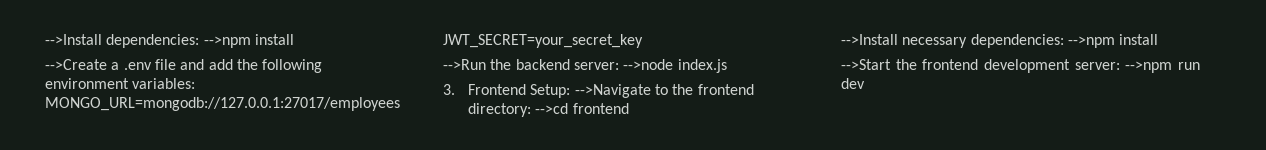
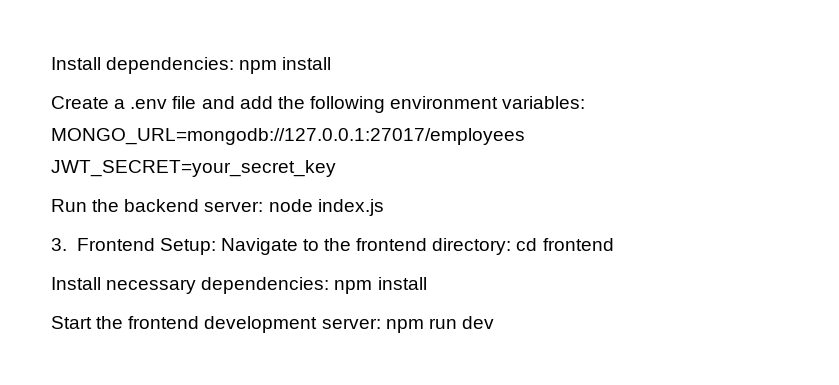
[45,34,294,48] [45,59,107,70] -->Install dependencies: -->npm install // -->Create -> [51,57,332,74] [51,96,109,109] Install dependencies: npm install // Create
[443,59,486,70] -->Run -> [51,199,87,212] Run
[623,59,674,70] -->node -> [268,199,313,212] node
[574,84,651,98] -->Navigate -> [220,238,298,255] Navigate
[535,103,569,114] -->cd -> [516,238,538,251] cd
[841,34,898,45] -->Install -> [51,277,101,290] Install
[1067,34,1159,48] [841,59,891,70] -->npm install // -->Start -> [334,277,427,294] [51,316,92,329] npm install // Start
[1125,61,1173,73] -->npm -> [385,319,424,333] npm

